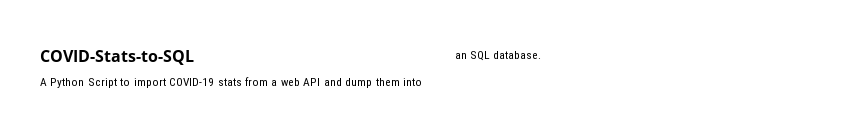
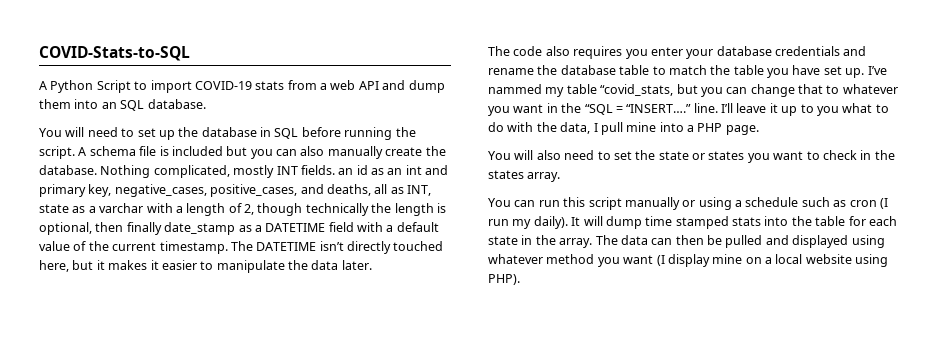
(542, 55) none -> [39,127,416,140] [39,146,446,159] [39,165,449,178] [39,184,431,197] [39,203,446,216] [39,222,439,235] [39,241,444,254] [39,260,372,273] [488,46,867,59] [488,65,887,78] [488,84,898,97] [488,103,889,116] [488,122,759,135] [488,150,895,163] [488,170,561,182] [488,197,888,210] [488,216,897,229] [488,235,885,248] [488,254,889,267] [488,274,520,285] // You will need to set up the database in SQL before running the script. A schema file is included but you can also manually create the database. Nothing complicated, mostly INT fields. an id as an int and primary key, negative_cases, positive_cases, and deaths, all as INT, state as a varchar with a length of 2, though technically the length is optional, then finally date_stamp as a DATETIME field with a default value of the current timestamp. The DATETIME isn’t directly touched here, but it makes it easier to manipulate the data later. // The code also requires you enter your database credentials and rename the database table to match the table you have set up. I’ve nammed my table “covid_stats, but you can change that to whatever you want in the “SQL = “INSERT….” line. I’ll leave it up to you what to do with the data, I pull mine into a PHP page. // You will also need to set the state or states you want to check in the states array. // You can run this script manually or using a schedule such as cron (I run my daily). It will dump time stamped stats into the table for each state in the array. The data can then be pulled and displayed using whatever method you want (I display mine on a local website using PHP).

